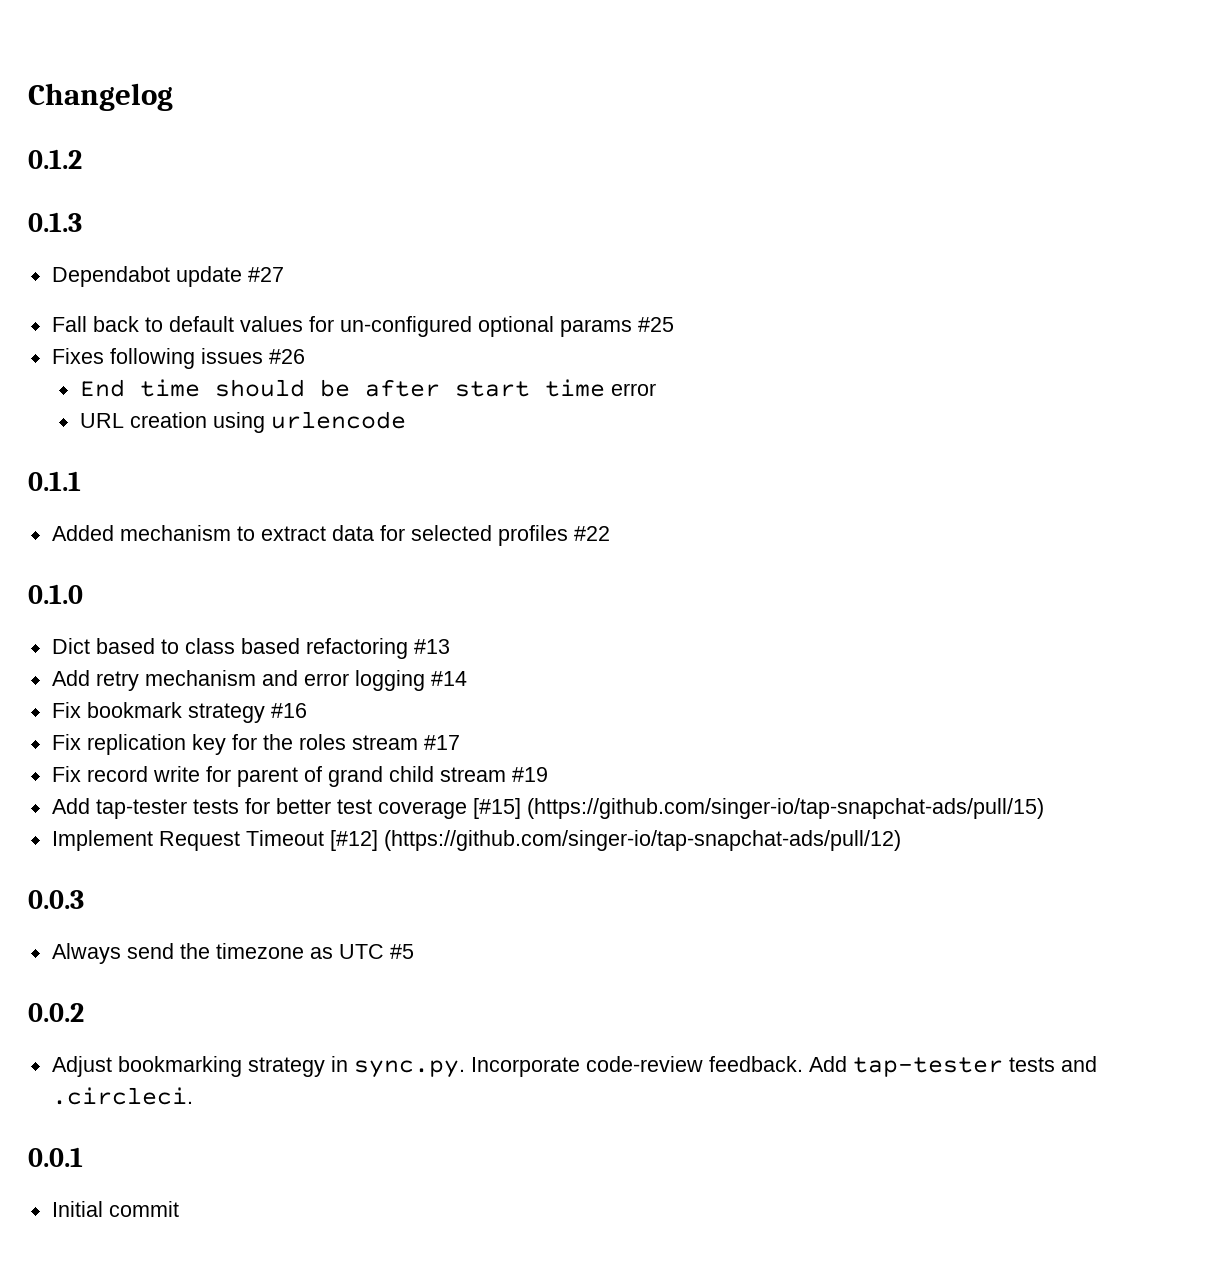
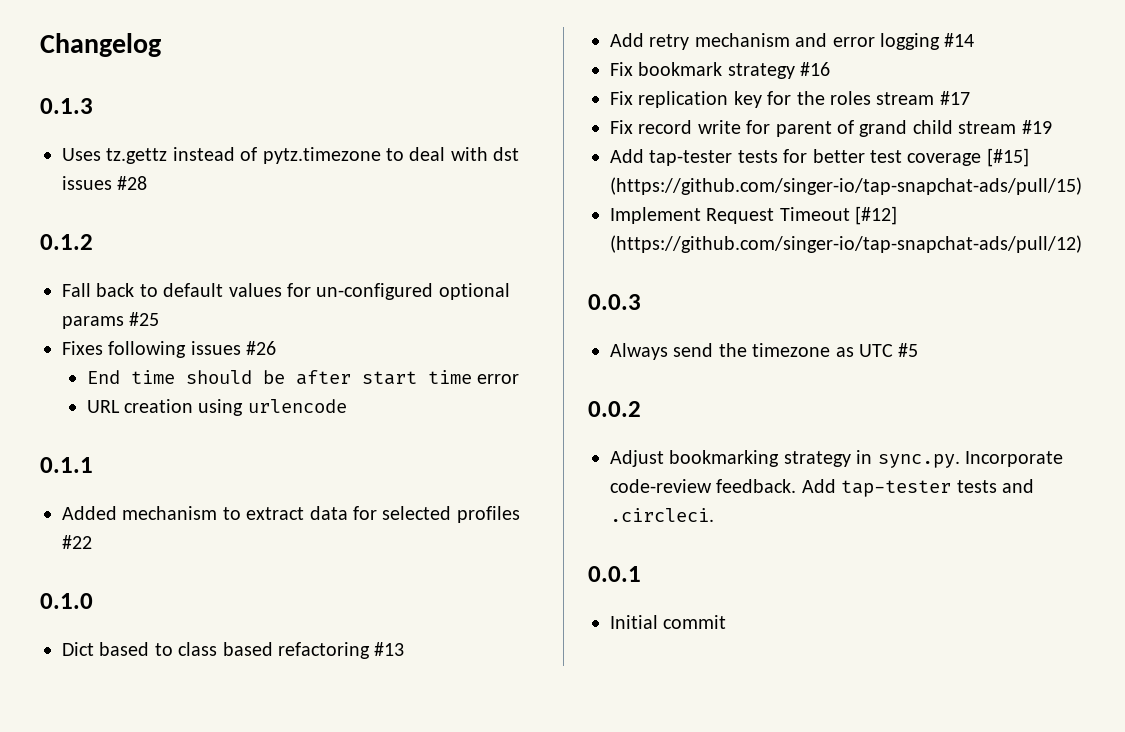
[28,149,82,169] // 0.1.2 -> (161, 45) none
[51,266,284,287] Dependabot update #27 -> [62,147,520,164] [62,176,148,190] [40,234,93,250] Uses tz.gettz instead of pytz.timezone to deal with dst issues #28 // 0.1.2

